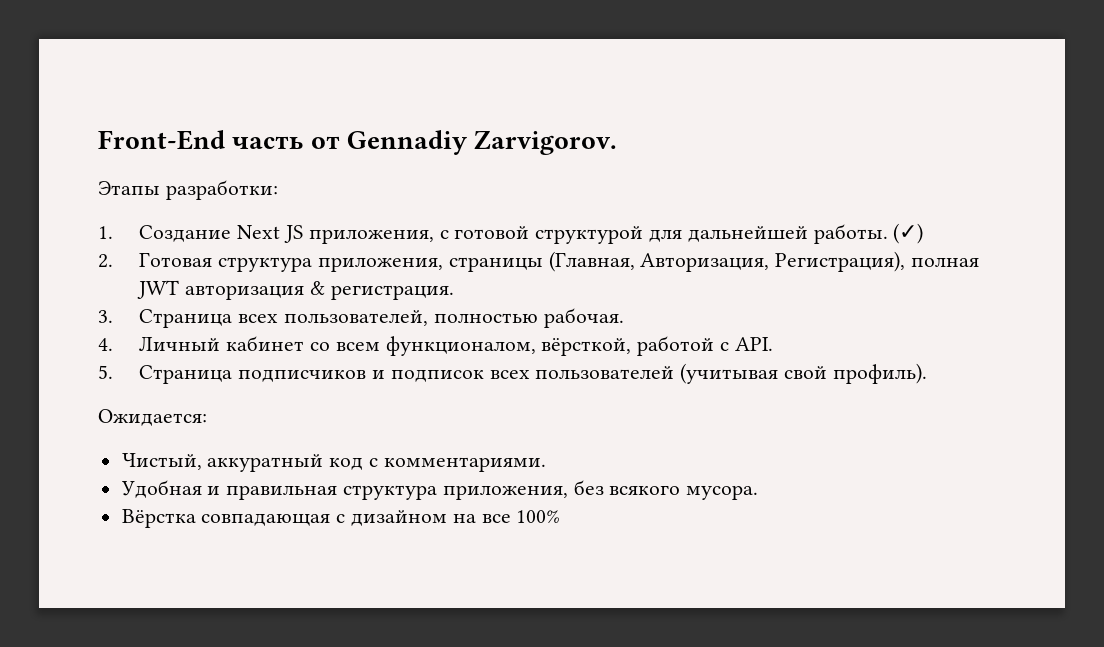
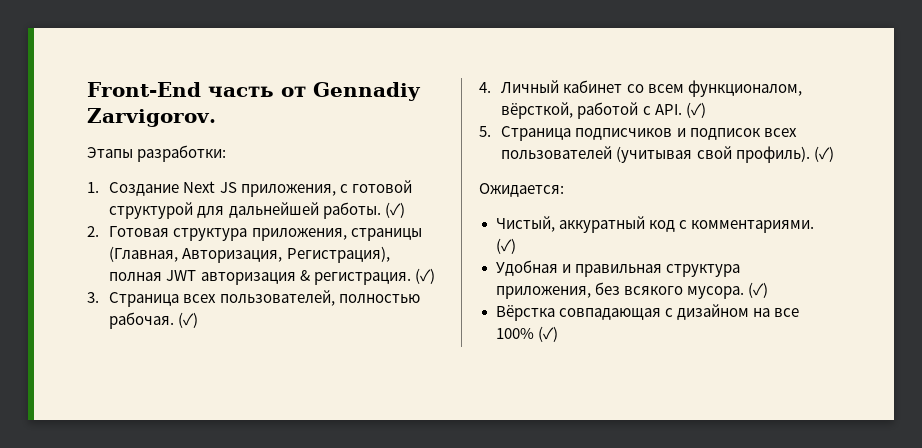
(454, 292) none -> [414,268,435,284] (✓)
(624, 318) none -> [178,312,199,328] (✓)
(773, 344) none -> [685,102,706,118] (✓)
(927, 373) none -> [813,146,834,162] (✓)
(546, 464) none -> [495,238,516,254] (✓)
(759, 492) none -> [747,282,768,298] (✓)
(561, 516) none -> [537,326,558,342] (✓)

